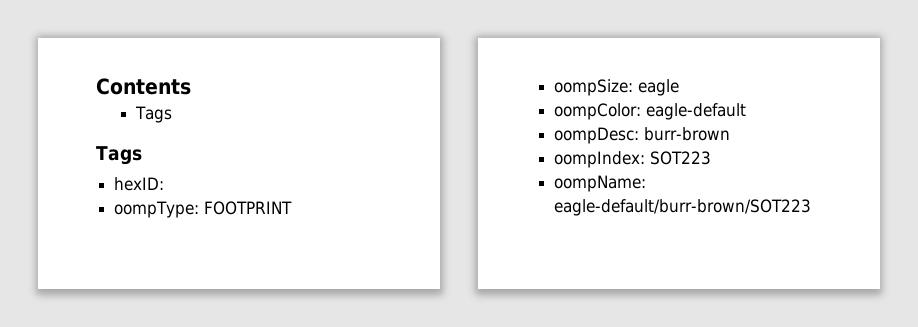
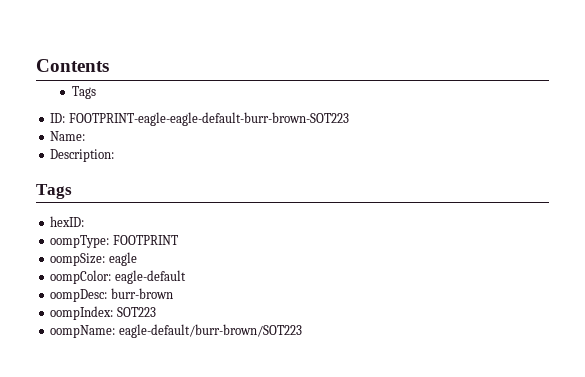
(173, 114) none -> [50,112,349,126] [50,131,86,141] [50,149,115,162] // ID: FOOTPRINT-eagle-eagle-default-burr-brown-SOT223 // Name: // Description:

